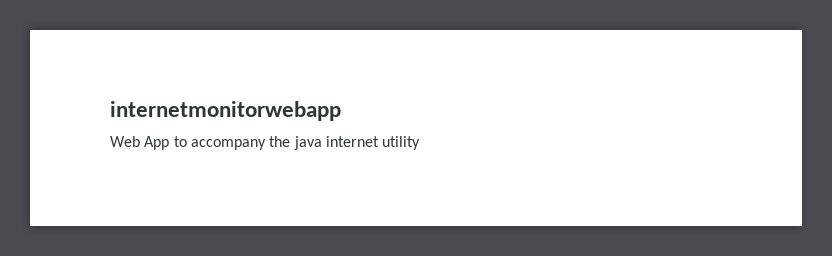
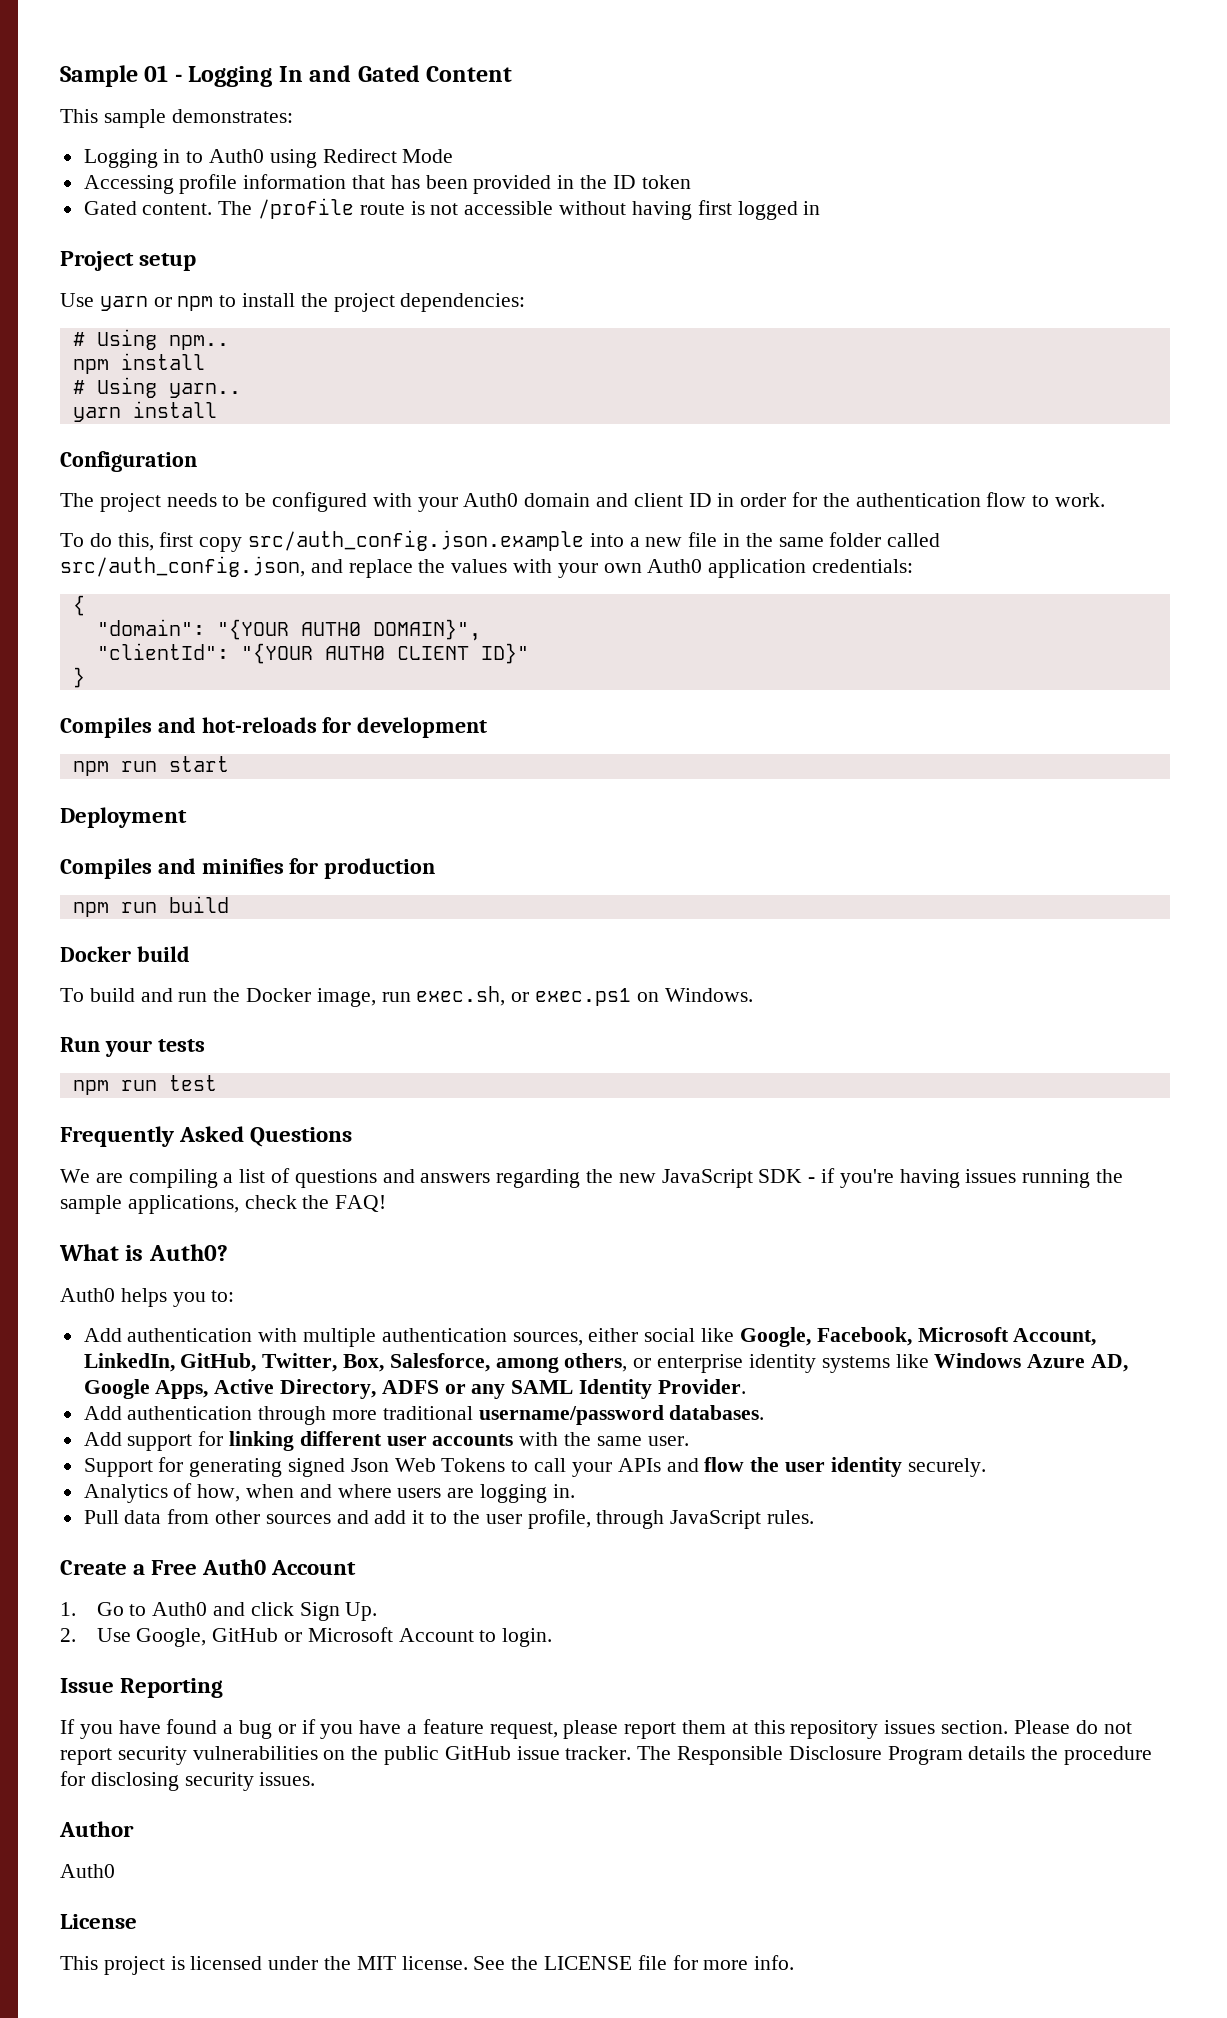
[110,101,341,121] [110,136,421,150] internetmonitorwebapp // Web App to accompany the java internet utility -> [60,65,513,87] [60,109,293,128] [83,149,454,168] [83,174,691,194] [83,198,821,220] [60,251,197,271] [60,293,526,312] [72,329,229,350] [72,353,205,374] [72,377,241,398] [72,401,217,422] [60,451,197,472] [60,492,1106,512] [60,530,941,552] [60,556,914,578] [72,595,85,616] [96,619,481,641] [96,643,529,664] [72,667,85,688] [60,717,488,738] [72,756,229,776] [60,807,187,828] [60,858,436,879] [72,896,229,917] [60,946,190,962] [60,986,753,1007] [60,1037,205,1057] [72,1075,217,1095] [60,1126,353,1147] [60,1168,1124,1188] [60,1195,387,1214] [59,1244,228,1261] [60,1288,235,1307] [83,1327,1097,1347] [83,1353,1128,1373] [83,1379,746,1399] [83,1405,765,1425] [83,1431,689,1451] [83,1457,986,1477] [83,1483,575,1503] [83,1509,814,1529] [60,1559,357,1575] [60,1602,378,1621] [60,1627,553,1647] [60,1678,224,1698] [60,1719,1132,1739] [60,1746,1153,1765] [60,1771,316,1791] [59,1821,134,1837] [60,1864,115,1878] [60,1914,137,1929] [60,1955,795,1975] Sample 01 - Logging In and Gated Content // This sample demonstrates: // Logging in to Auth0 using Redirect Mode // Accessing profile information that has been provided in the ID token // Gated content. The /profile route is not accessible without having first logged in // Project setup // Use yarn or npm to install the project dependencies: // # Using npm.. // npm install // # Using yarn.. // yarn install // Configuration // The project needs to be configured with your Auth0 domain and client ID in order for the authentication flow to work. // To do this, first copy src/auth_config.json.example into a new file in the same folder called src/auth_config.json, and replace the values with your own Auth0 application credentials: // { // "domain": "{YOUR AUTH0 DOMAIN}", // "clientId": "{YOUR AUTH0 CLIENT ID}" // } // Compiles and hot-reloads for development // npm run start // Deployment // Compiles and minifies for production // npm run build // Docker build // To build and run the Docker image, run exec.sh, or exec.ps1 on Windows. // Run your tests // npm run test // Frequently Asked Questions // We are compiling a list of questions and answers regarding the new JavaScript SDK - if you're having issues running the sample applications, check the FAQ! // What is Auth0? // Auth0 helps you to: // Add authentication with multiple authentication sources, either social like Google, Facebook, Microsoft Account, LinkedIn, GitHub, Twitter, Box, Salesforce, among others, or enterprise identity systems like Windows Azure AD, Google Apps, Active Directory, ADFS or any SAML Identity Provider. // Add authentication through more traditional username/password databases. // Add support for linking different user accounts with the same user. // Support for generating signed Json Web Tokens to call your APIs and flow the user identity securely. // Analytics of how, when and where users are logging in. // Pull data from other sources and add it to the user profile, through JavaScript rules. // Create a Free Auth0 Account // 1. Go to Auth0 and click Sign Up. // 2. Use Google, GitHub or Microsoft Account to login. // Issue Reporting // If you have found a bug or if you have a feature request, please report them at this repository issues section. Please do not report security vulnerabilities on the public GitHub issue tracker. The Responsible Disclosure Program details the procedure for disclosing security issues. // Author // Auth0 // License // This project is licensed under the MIT license. See the LICENSE file for more info.

